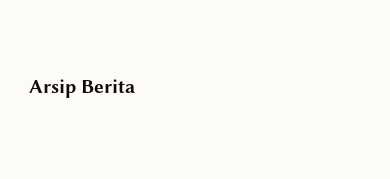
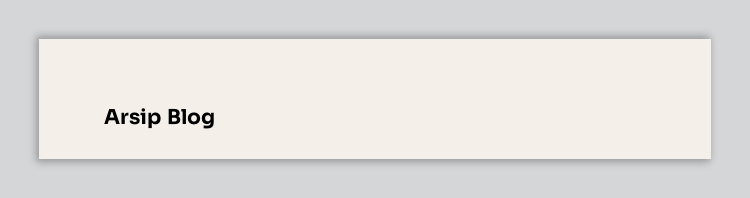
[81,79,136,93] Berita -> [166,108,215,129] Blog

